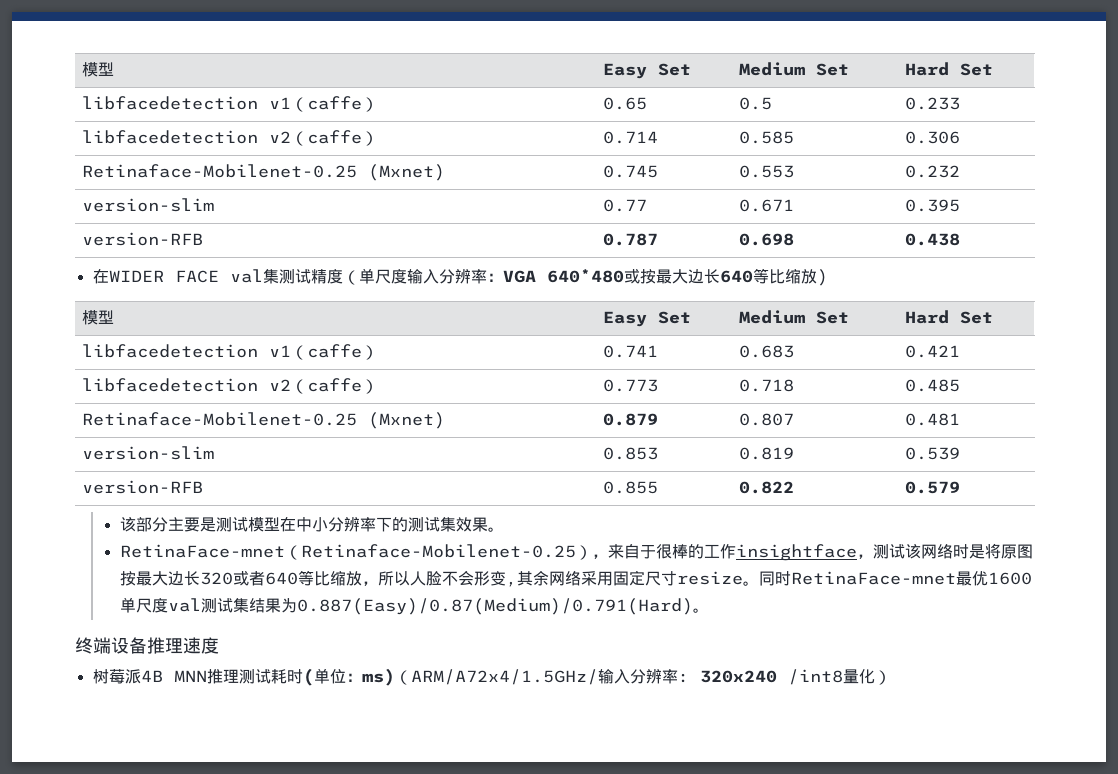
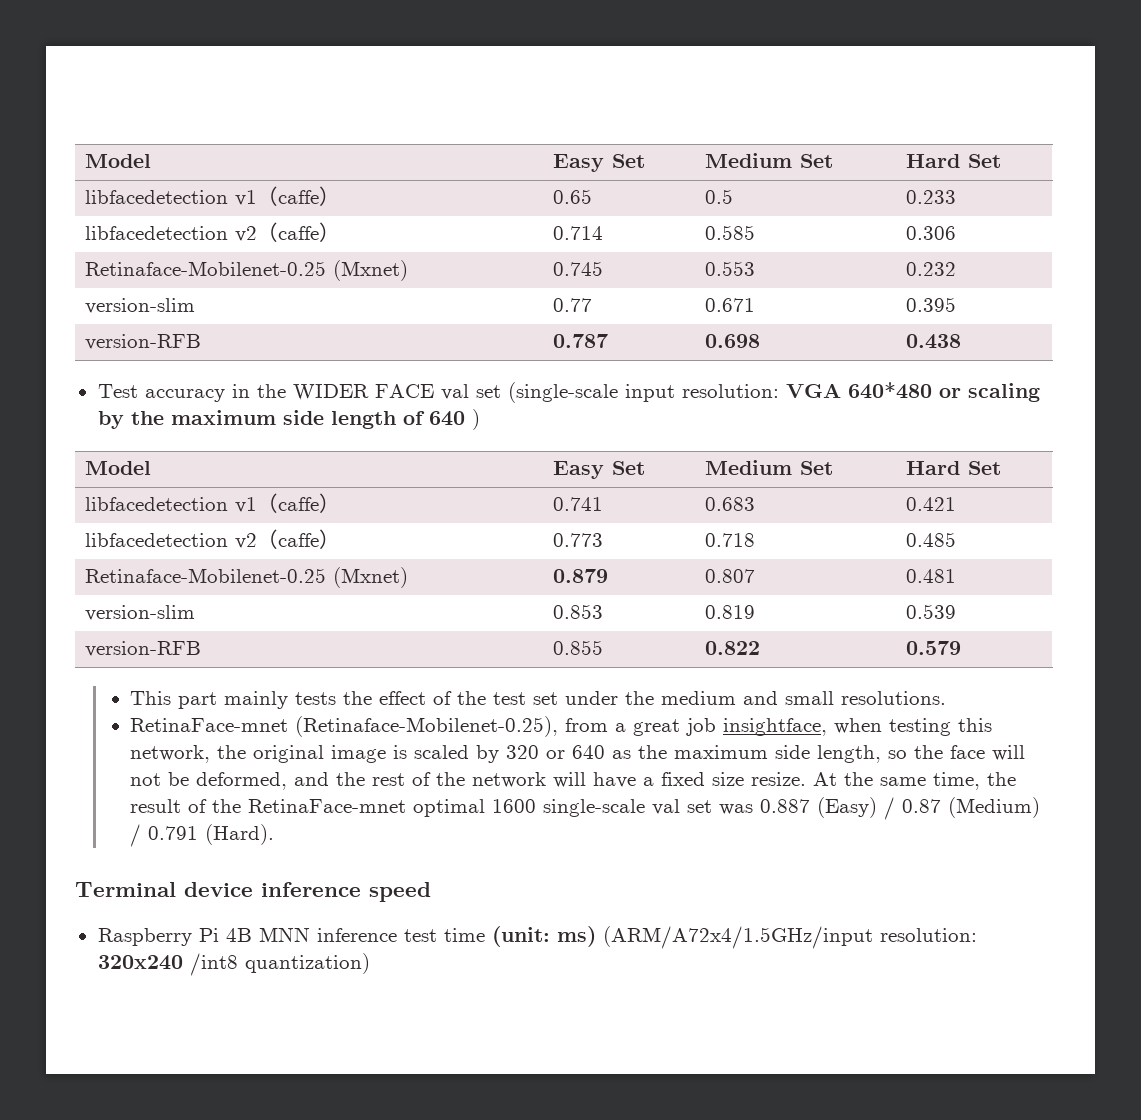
[81,62,114,77] 模型 -> [84,154,151,168] Model
[92,268,817,285] 在WIDER FACE val集测试精度（单尺度输入分辨率：VGA 640*480或按最大边长640等比缩放 -> [97,382,1040,403] [97,410,465,429] Test accuracy in the WIDER FACE val set (single-scale input resolution: VGA 640*480 or scaling by the maximum side length of 640
[81,310,114,325] 模型 -> [84,461,151,475] Model
[119,517,504,532] [119,543,1033,561] [119,570,1032,587] [119,597,709,615] [75,637,219,654] [92,668,689,686] 该部分主要是测试模型在中小分辨率下的测试集效果。 // RetinaFace-mnet（Retinaface-Mobilenet-0.25），来自于很棒的工作insightface，测试该网络时是将原图按最大边长320或者640等比缩放，所以人脸不会形变,其余网络采用固定尺寸resize。同时RetinaFace-mnet最优1600单尺度val测试集结果为0.887(Easy)/0.87(Medium)/0.791(Hard)。 // 终端设备推理速度 // 树莓派4B MNN推理测试耗时(单位：ms)（ARM/A72x4/1.5GHz/输入分辨率: -> [130,691,947,709] [130,716,993,737] [130,745,1026,763] [130,772,1017,790] [130,797,1041,820] [130,824,275,847] [75,882,431,902] [97,926,977,949] This part mainly tests the effect of the test set under the medium and small resolutions. // RetinaFace-mnet (Retinaface-Mobilenet-0.25), from a great job insightface, when testing this network, the original image is scaled by 320 or 640 as the maximum side length, so the face will not be deformed, and the rest of the network will have a fixed size resize. At the same time, the result of the RetinaFace-mnet optimal 1600 single-scale val set was 0.887 (Easy) / 0.87 (Medium) / 0.791 (Hard). // Terminal device inference speed // Raspberry Pi 4B MNN inference test time (unit: ms) (ARM/A72x4/1.5GHz/input resolution:
[842,669,891,685] 量化） -> [244,953,370,974] quantization)

